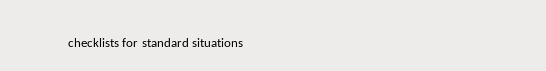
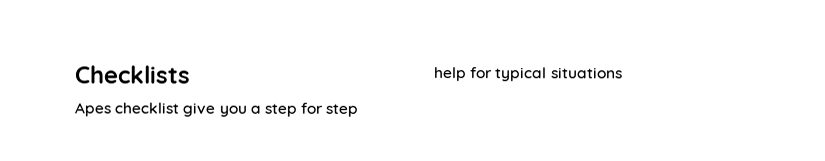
[68,38,189,47] checklists for standard -> [74,65,191,84] [74,102,359,117] [433,67,548,82] Checklists // Apes checklist give you a step for step help for typical

